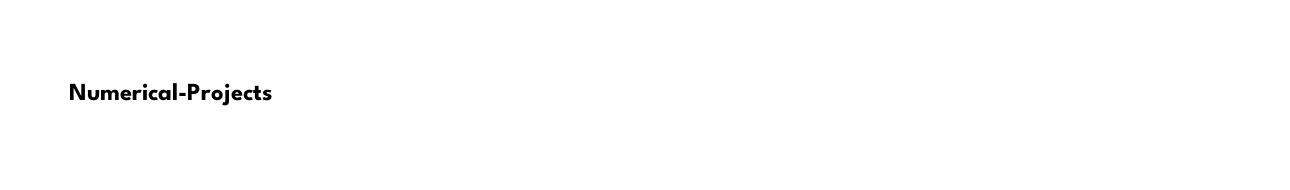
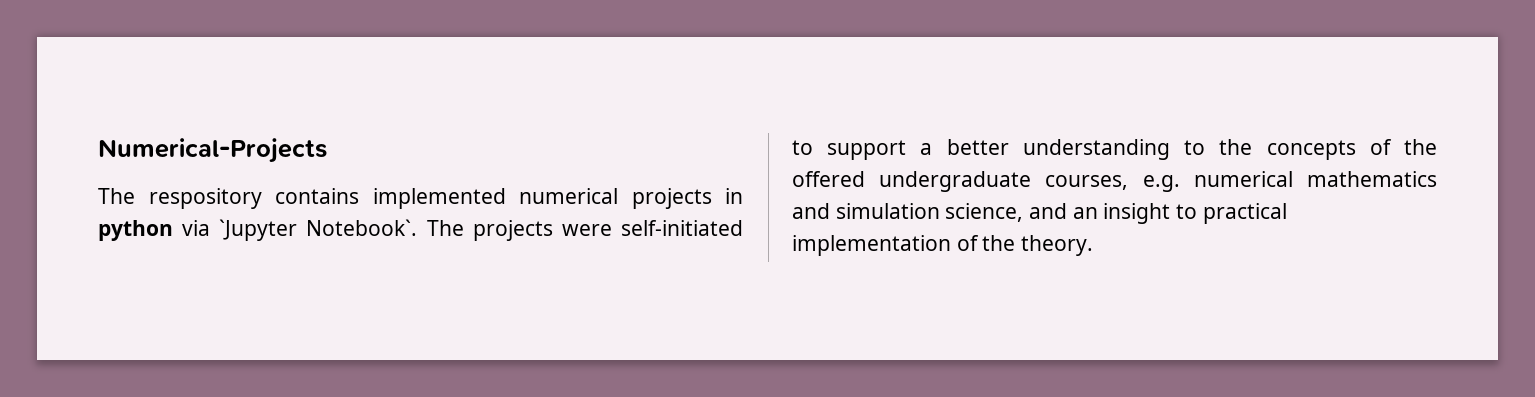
(273, 94) none -> [98,188,743,209] [98,219,743,241] [792,139,1437,160] [792,171,1437,192] [792,203,1287,224] [792,235,1094,256] // The respository contains implemented numerical projects in python via ˋJupyter Notebookˋ. The projects were self-initiated to support a better understanding to the concepts of the offered undergraduate courses, e.g. numerical mathematics and simulation science, and an insight to practical implementation of the theory.

